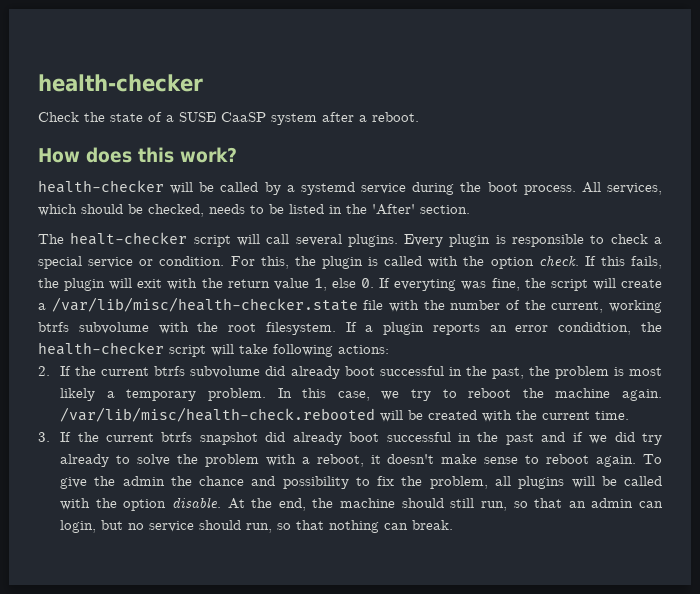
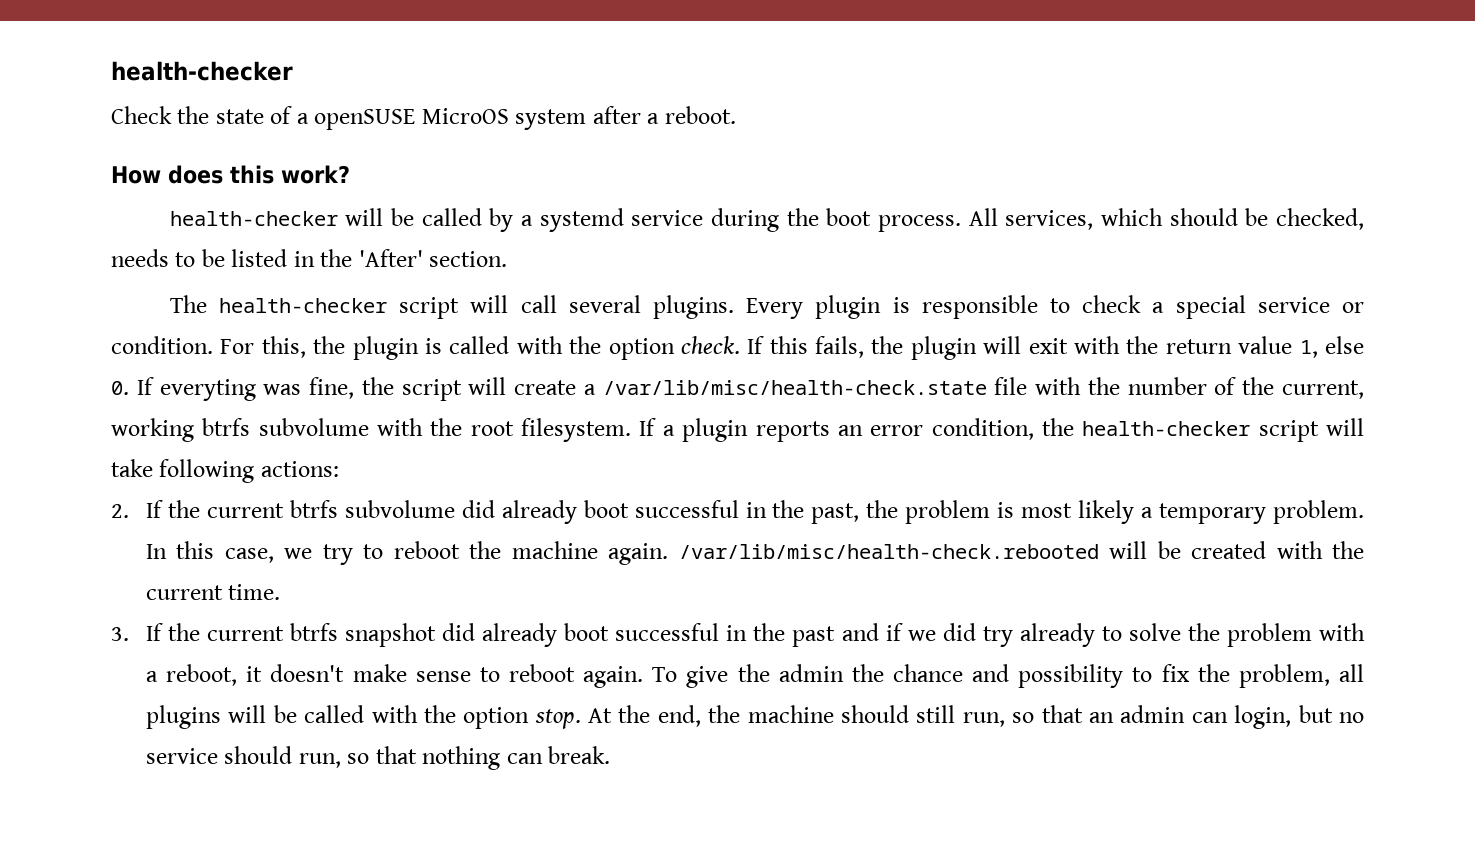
[179,112,266,122] SUSE CaaSP -> [314,108,509,130] openSUSE MicroOS
[70,232,188,245] healt-checker -> [218,298,387,313] health-checker
[51,297,358,312] /var/lib/misc/health-checker.state -> [602,380,987,395] /var/lib/misc/health-check.state
[558,322,632,335] condidtion, -> [931,418,1034,440] condition,
[172,497,222,508] disable. -> [534,709,581,729] stop.

